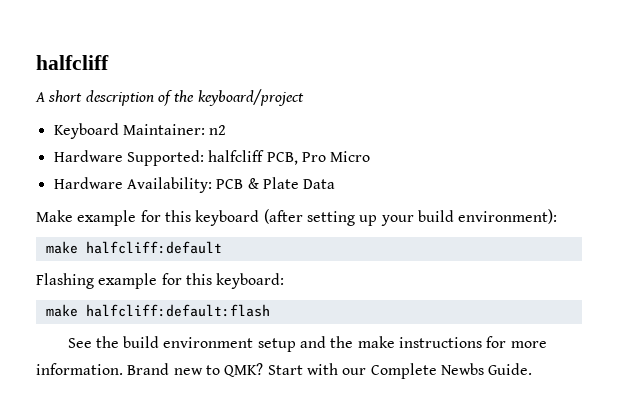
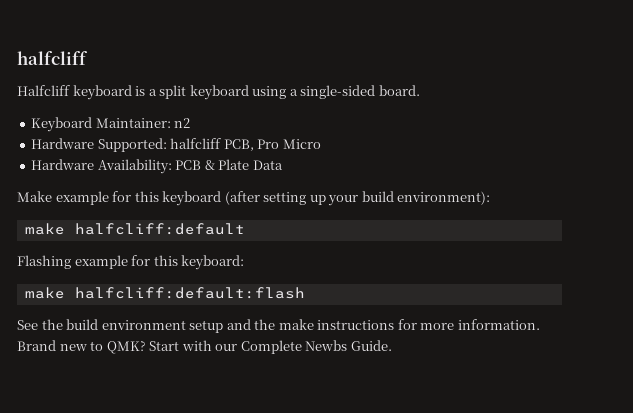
[35,89,304,106] A short description of the keyboard/project -> [17,85,420,100] Halfcliff keyboard is a split keyboard using a single-sided board.

